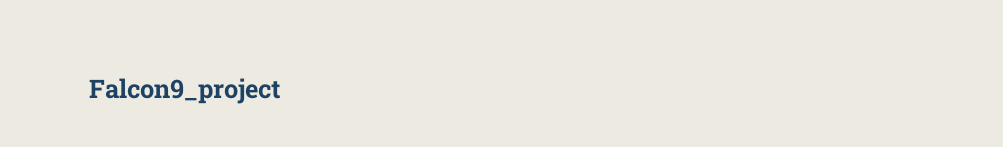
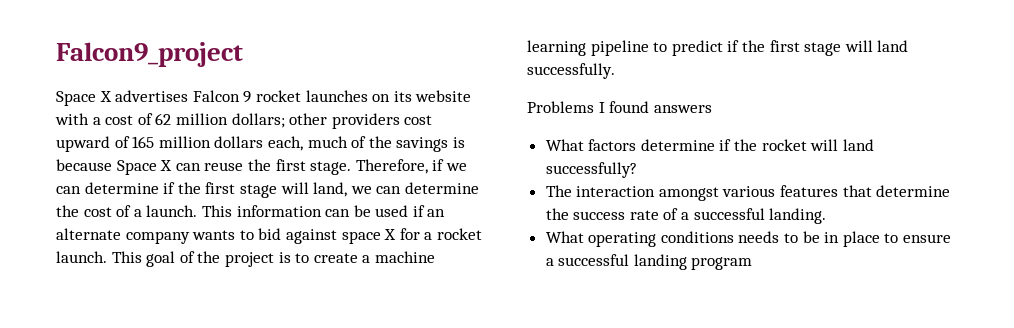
(281, 91) none -> [56,90,472,106] [55,113,433,129] [56,136,465,152] [56,159,467,175] [56,182,479,198] [56,205,446,217] [56,228,482,244] [56,251,435,267] [527,40,909,56] [527,63,615,79] [527,101,712,113] [545,139,874,151] [545,162,637,178] [545,185,951,201] [545,208,827,224] [545,231,952,247] [545,254,753,270] // Space X advertises Falcon 9 rocket launches on its website with a cost of 62 million dollars; other providers cost upward of 165 million dollars each, much of the savings is because Space X can reuse the first stage. Therefore, if we can determine if the first stage will land, we can determine the cost of a launch. This information can be used if an alternate company wants to bid against space X for a rocket launch. This goal of the project is to create a machine learning pipeline to predict if the first stage will land successfully. // Problems I found answers // What factors determine if the rocket will land successfully? // The interaction amongst various features that determine the success rate of a successful landing. // What operating conditions needs to be in place to ensure a successful landing program

